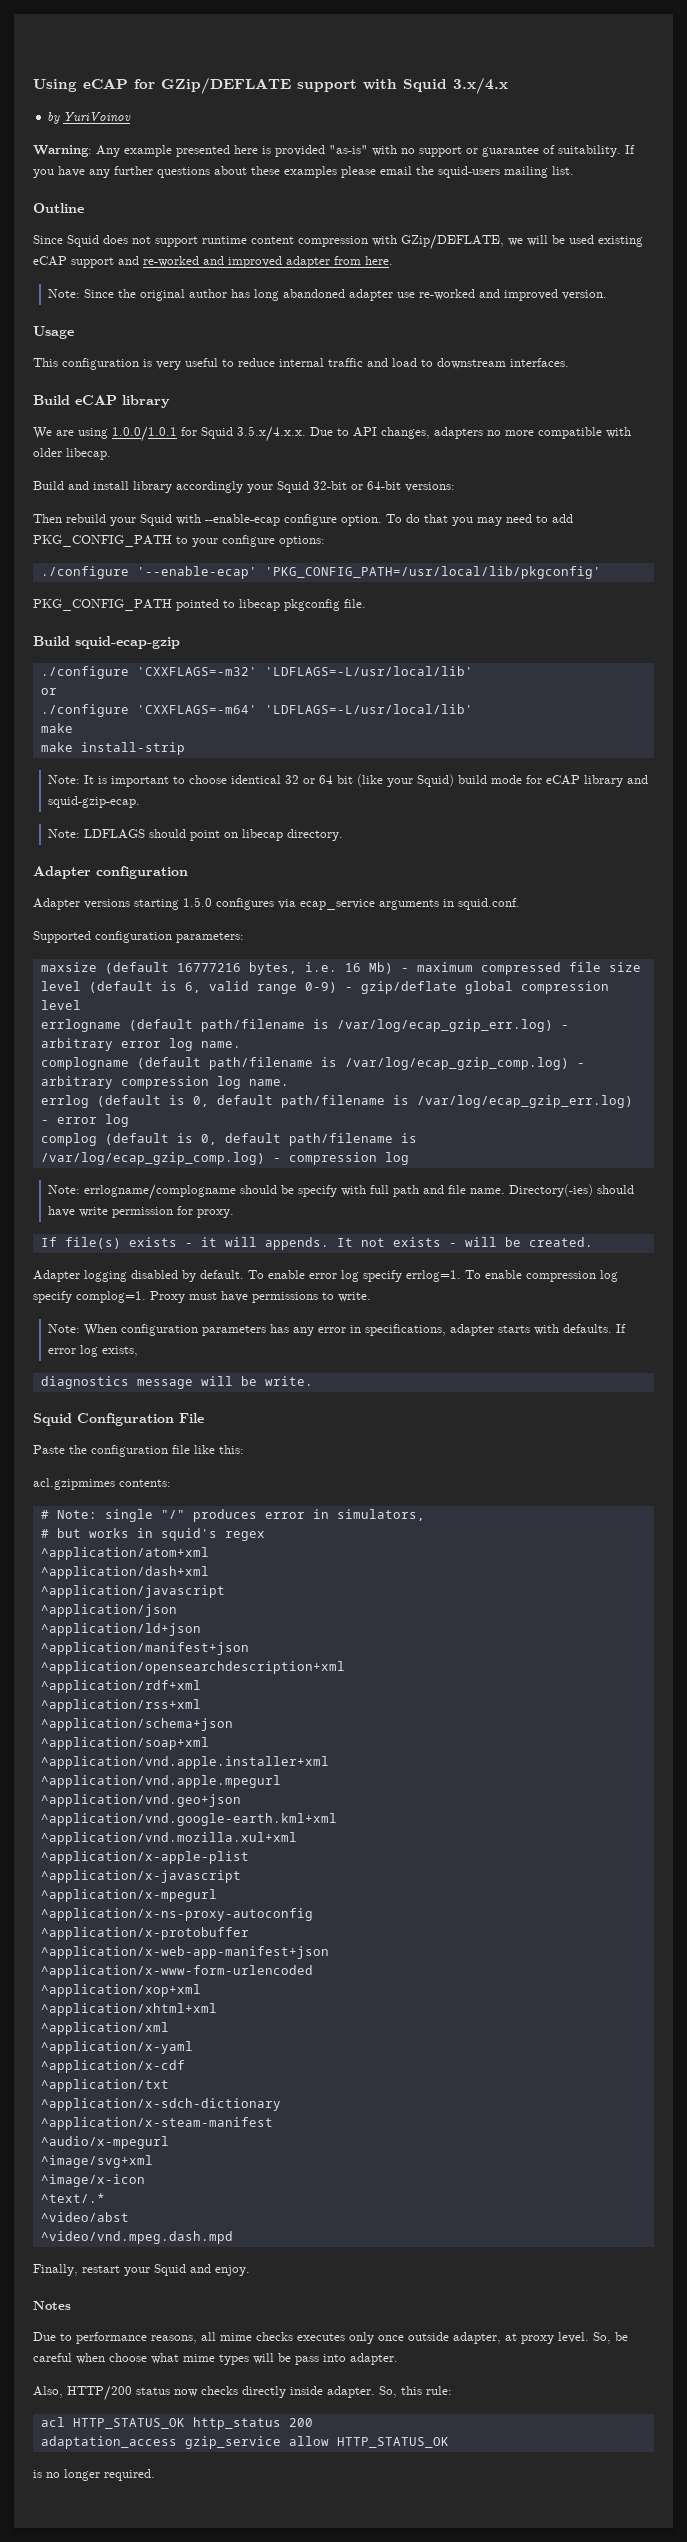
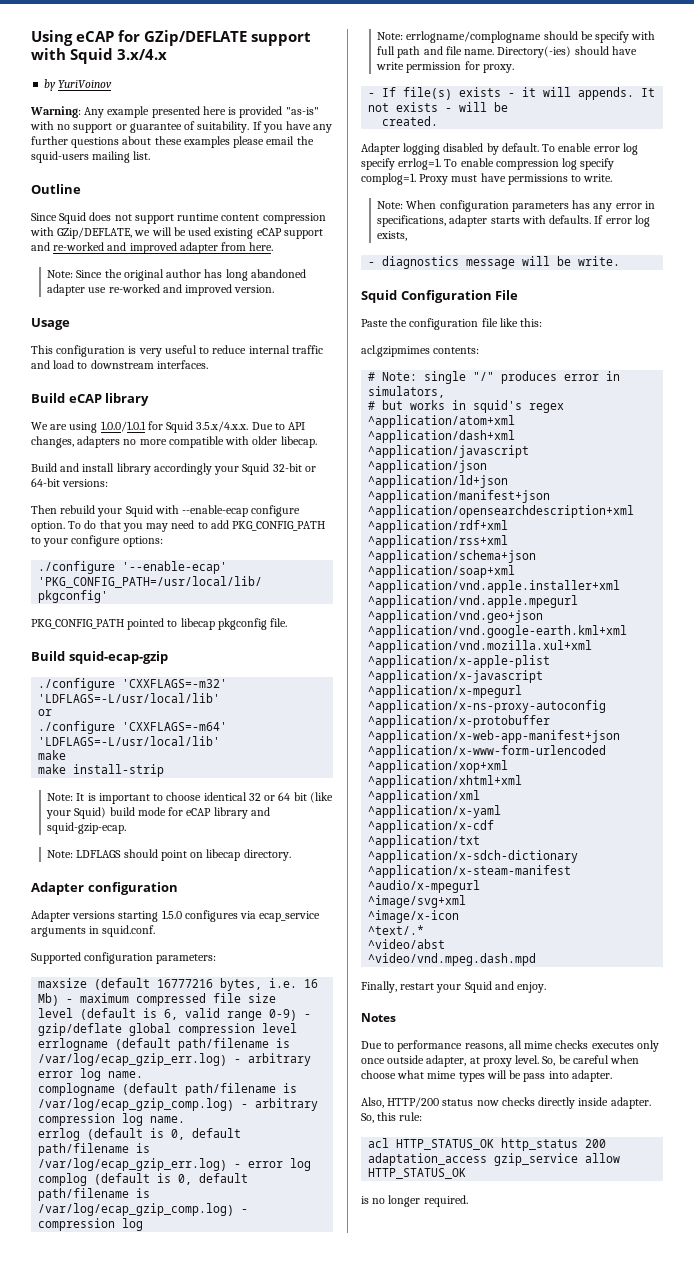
(235, 1213) none -> [368,93,376,97] -
(521, 1242) none -> (509, 107) //
(139, 1351) none -> [368,262,376,266] -

